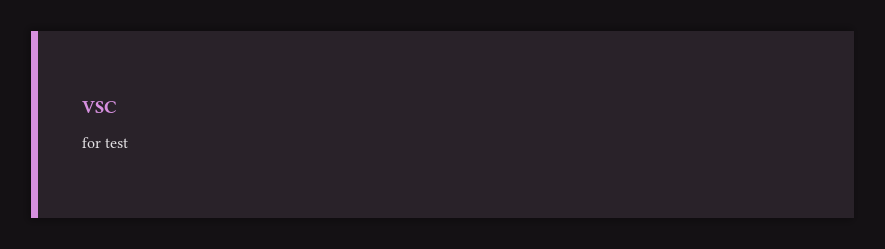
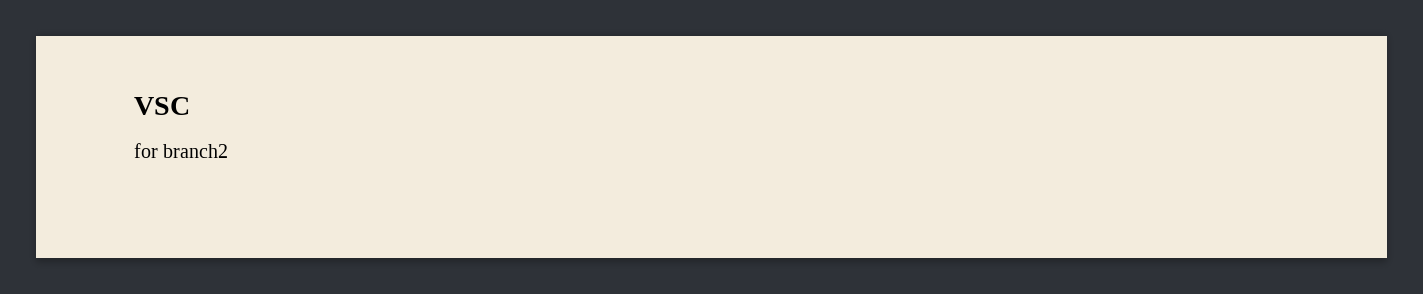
[105,138,129,148] test -> [163,144,229,158] branch2

